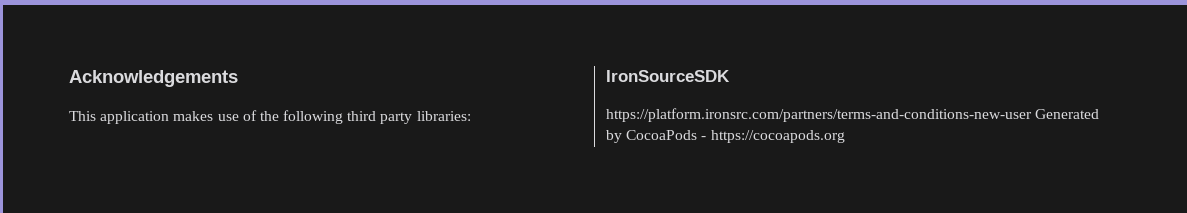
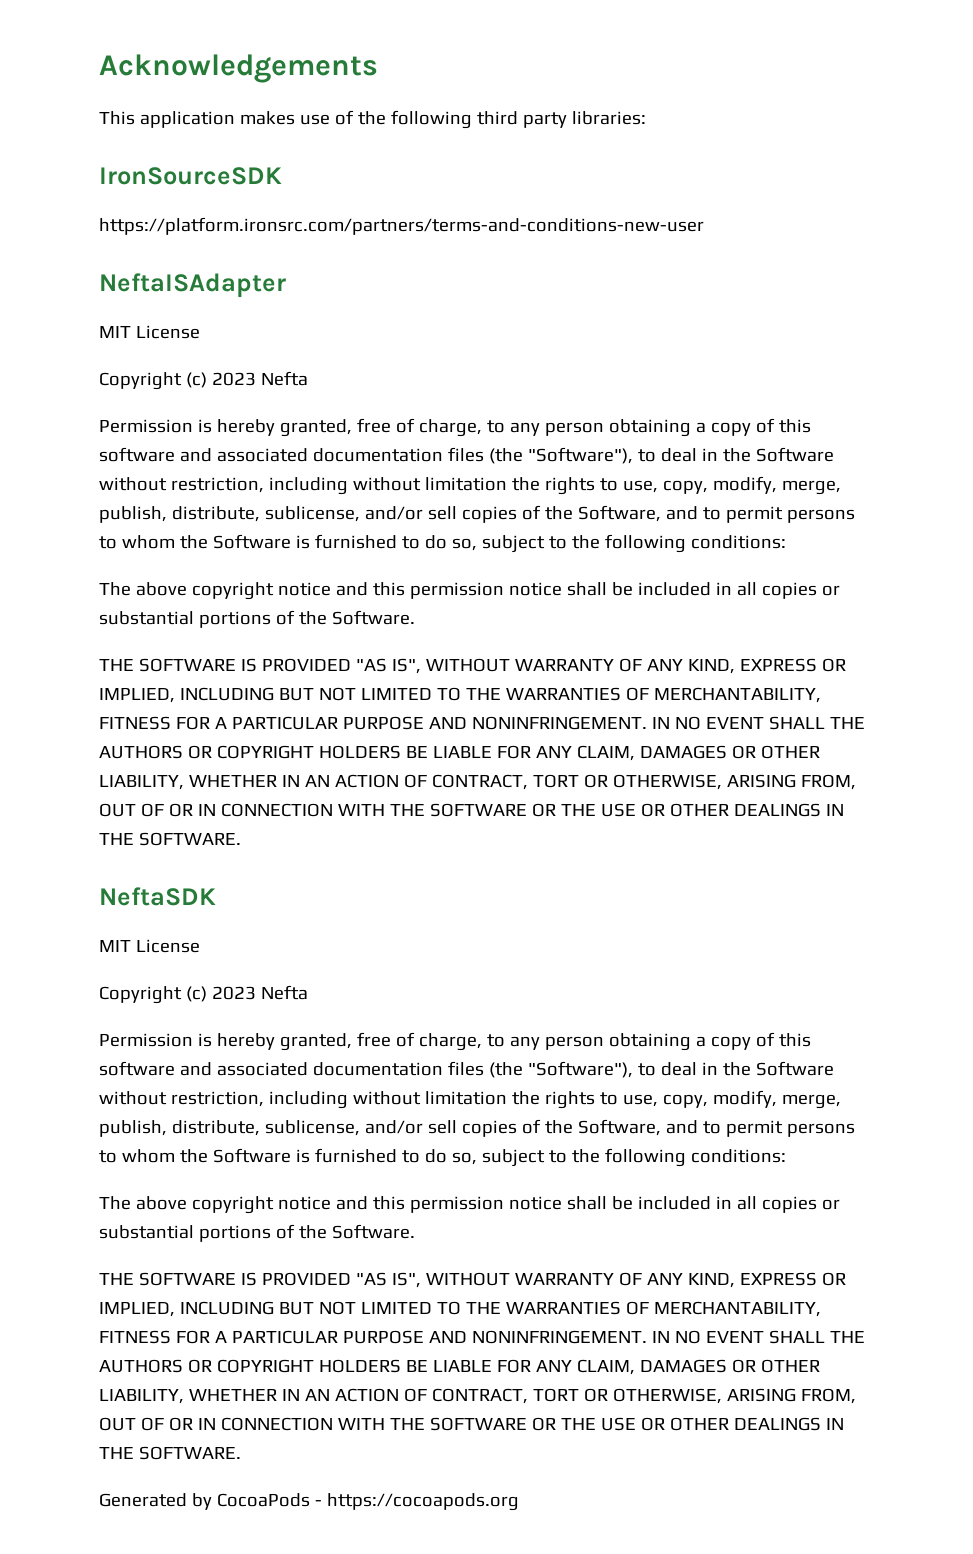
(1032, 115) none -> [99,273,286,298] [99,325,200,339] [99,371,308,390] [99,418,811,437] [99,447,834,464] [99,476,841,495] [99,505,855,523] [99,534,786,553] [99,582,840,600] [99,610,415,628] [99,658,846,674] [99,687,821,703] [99,716,865,730] [99,745,820,761] [99,774,856,790] [99,803,844,817] [99,832,241,846] [99,887,216,906] [99,939,200,953] [99,985,308,1004] [99,1032,811,1051] [99,1061,834,1078] [99,1090,841,1109] [99,1119,855,1137] [99,1148,786,1167] [99,1196,840,1214] [99,1224,415,1242] [99,1272,846,1288] [99,1301,821,1317] [99,1330,865,1344] [99,1359,820,1375] [99,1388,856,1404] [99,1417,844,1431] [99,1446,241,1460] // NeftaISAdapter // MIT License // Copyright (c) 2023 Nefta // Permission is hereby granted, free of charge, to any person obtaining a copy of this software and associated documentation files (the "Software"), to deal in the Software without restriction, including without limitation the rights to use, copy, modify, merge, publish, distribute, sublicense, and/or sell copies of the Software, and to permit persons to whom the Software is furnished to do so, subject to the following conditions: // The above copyright notice and this permission notice shall be included in all copies or substantial portions of the Software. // THE SOFTWARE IS PROVIDED "AS IS", WITHOUT WARRANTY OF ANY KIND, EXPRESS OR IMPLIED, INCLUDING BUT NOT LIMITED TO THE WARRANTIES OF MERCHANTABILITY, FITNESS FOR A PARTICULAR PURPOSE AND NONINFRINGEMENT. IN NO EVENT SHALL THE AUTHORS OR COPYRIGHT HOLDERS BE LIABLE FOR ANY CLAIM, DAMAGES OR OTHER LIABILITY, WHETHER IN AN ACTION OF CONTRACT, TORT OR OTHERWISE, ARISING FROM, OUT OF OR IN CONNECTION WITH THE SOFTWARE OR THE USE OR OTHER DEALINGS IN THE SOFTWARE. // NeftaSDK // MIT License // Copyright (c) 2023 Nefta // Permission is hereby granted, free of charge, to any person obtaining a copy of this software and associated documentation files (the "Software"), to deal in the Software without restriction, including without limitation the rights to use, copy, modify, merge, publish, distribute, sublicense, and/or sell copies of the Software, and to permit persons to whom the Software is furnished to do so, subject to the following conditions: // The above copyright notice and this permission notice shall be included in all copies or substantial portions of the Software. // THE SOFTWARE IS PROVIDED "AS IS", WITHOUT WARRANTY OF ANY KIND, EXPRESS OR IMPLIED, INCLUDING BUT NOT LIMITED TO THE WARRANTIES OF MERCHANTABILITY, FITNESS FOR A PARTICULAR PURPOSE AND NONINFRINGEMENT. IN NO EVENT SHALL THE AUTHORS OR COPYRIGHT HOLDERS BE LIABLE FOR ANY CLAIM, DAMAGES OR OTHER LIABILITY, WHETHER IN AN ACTION OF CONTRACT, TORT OR OTHERWISE, ARISING FROM, OUT OF OR IN CONNECTION WITH THE SOFTWARE OR THE USE OR OTHER DEALINGS IN THE SOFTWARE. //

